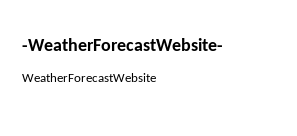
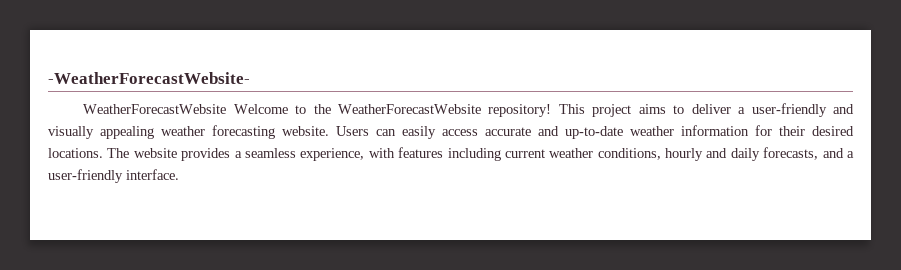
(156, 77) none -> [233,103,855,117] [48,125,854,139] [48,147,855,161] [48,169,179,183] Welcome to the WeatherForecastWebsite repository! This project aims to deliver a user-friendly and visually appealing weather forecasting website. Users can easily access accurate and up-to-date weather information for their desired locations. The website provides a seamless experience, with features including current weather conditions, hourly and daily forecasts, and a user-friendly interface.

